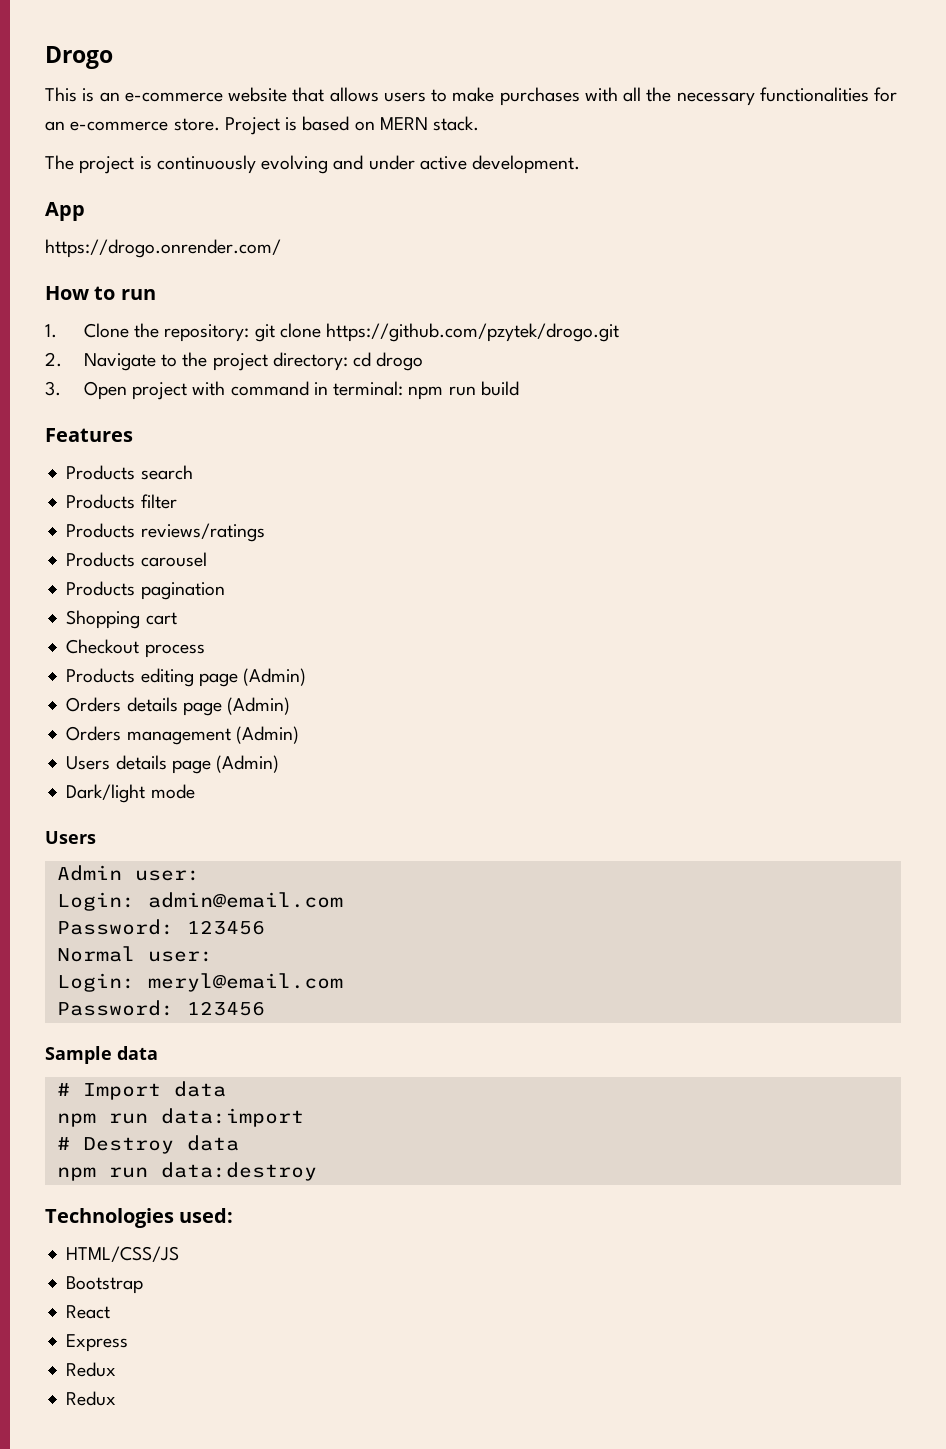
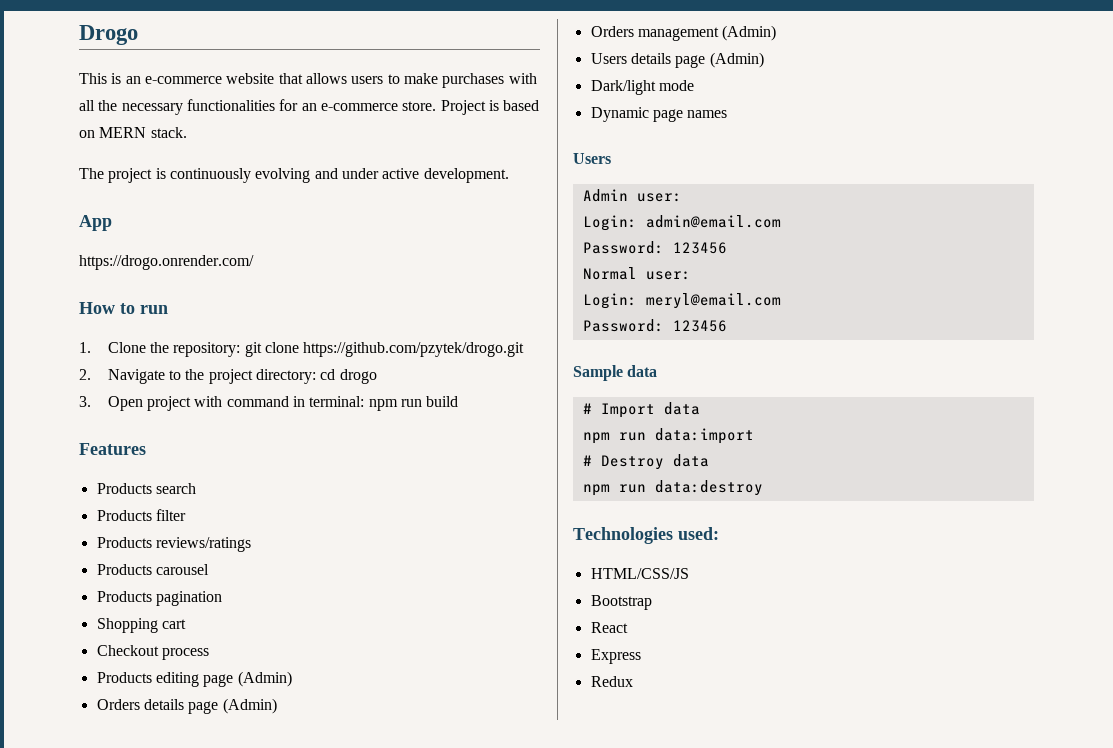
(195, 791) none -> [590,107,728,122] // Dynamic page names
[66,1391,117,1406] // Redux -> (633, 681) none

